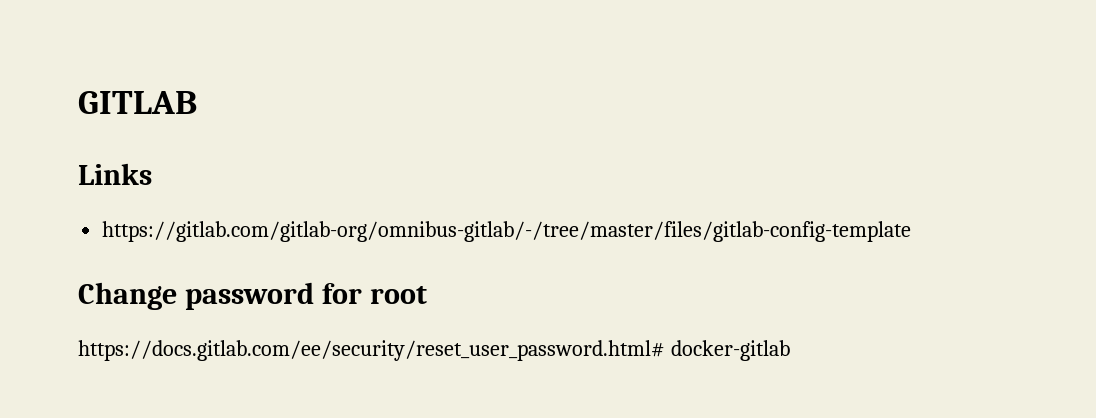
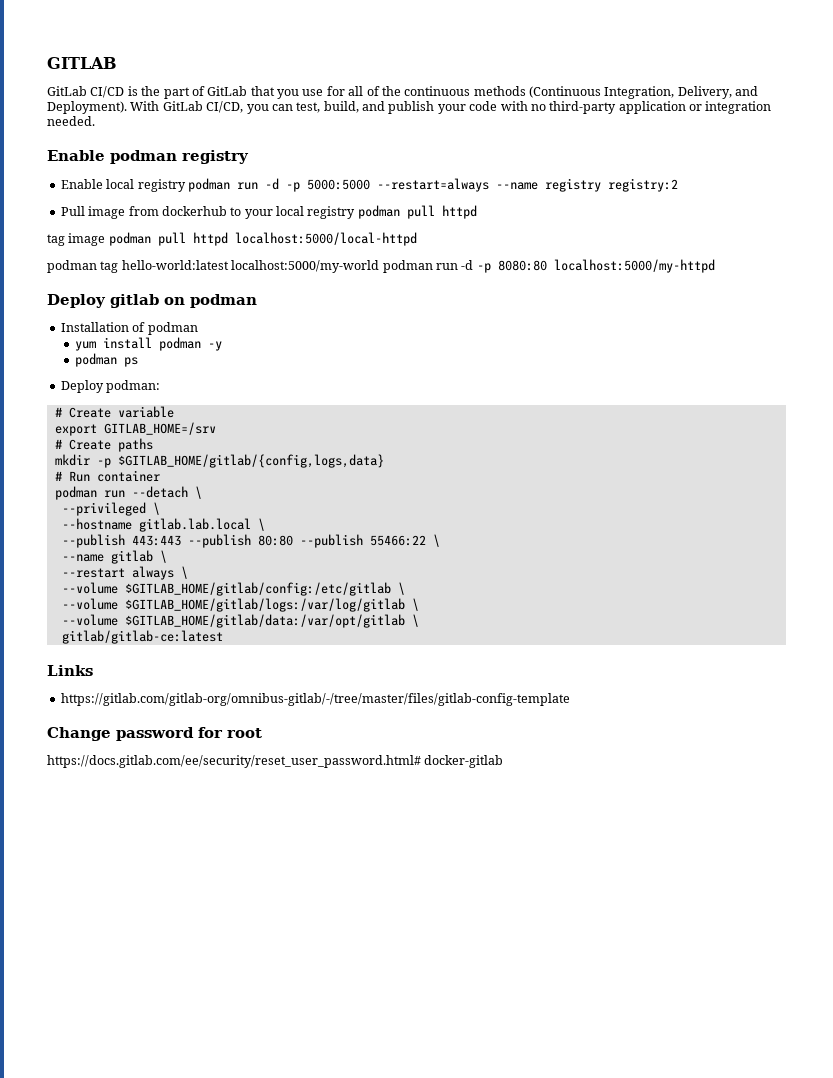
(197, 102) none -> [47,86,759,99] [47,101,772,114] [47,116,95,126] [47,150,249,164] [60,178,678,192] [60,205,477,219] [47,232,417,246] [47,259,715,273] [47,294,257,308] [60,322,198,335] [75,337,223,351] [75,353,139,367] [60,380,161,393] [54,406,174,418] [54,422,216,436] [54,438,153,452] [54,454,384,468] [54,470,160,482] [54,486,202,500] [61,502,160,516] [61,518,265,532] [61,534,440,548] [61,550,167,564] [61,566,188,580] [61,582,405,596] [61,598,419,612] [61,614,419,628] [61,630,223,644] // GitLab CI/CD is the part of GitLab that you use for all of the continuous methods (Continuous Integration, Delivery, and Deployment). With GitLab CI/CD, you can test, build, and publish your code with no third-party application or integration needed. // Enable podman registry // Enable local registry podman run -d -p 5000:5000 --restart=always --name registry registry:2 // Pull image from dockerhub to your local registry podman pull httpd // tag image podman pull httpd localhost:5000/local-httpd // podman tag hello-world:latest localhost:5000/my-world podman run -d -p 8080:80 localhost:5000/my-httpd // Deploy gitlab on podman // Installation of podman // yum install podman -y // podman ps // Deploy podman: // # Create variable // export GITLAB_HOME=/srv // # Create paths // mkdir -p $GITLAB_HOME/gitlab/{config,logs,data} // # Run container // podman run --detach \ // --privileged \ // --hostname gitlab.lab.local \ // --publish 443:443 --publish 80:80 --publish 55466:22 \ // --name gitlab \ // --restart always \ // --volume $GITLAB_HOME/gitlab/config:/etc/gitlab \ // --volume $GITLAB_HOME/gitlab/logs:/var/log/gitlab \ // --volume $GITLAB_HOME/gitlab/data:/var/opt/gitlab \ // gitlab/gitlab-ce:latest

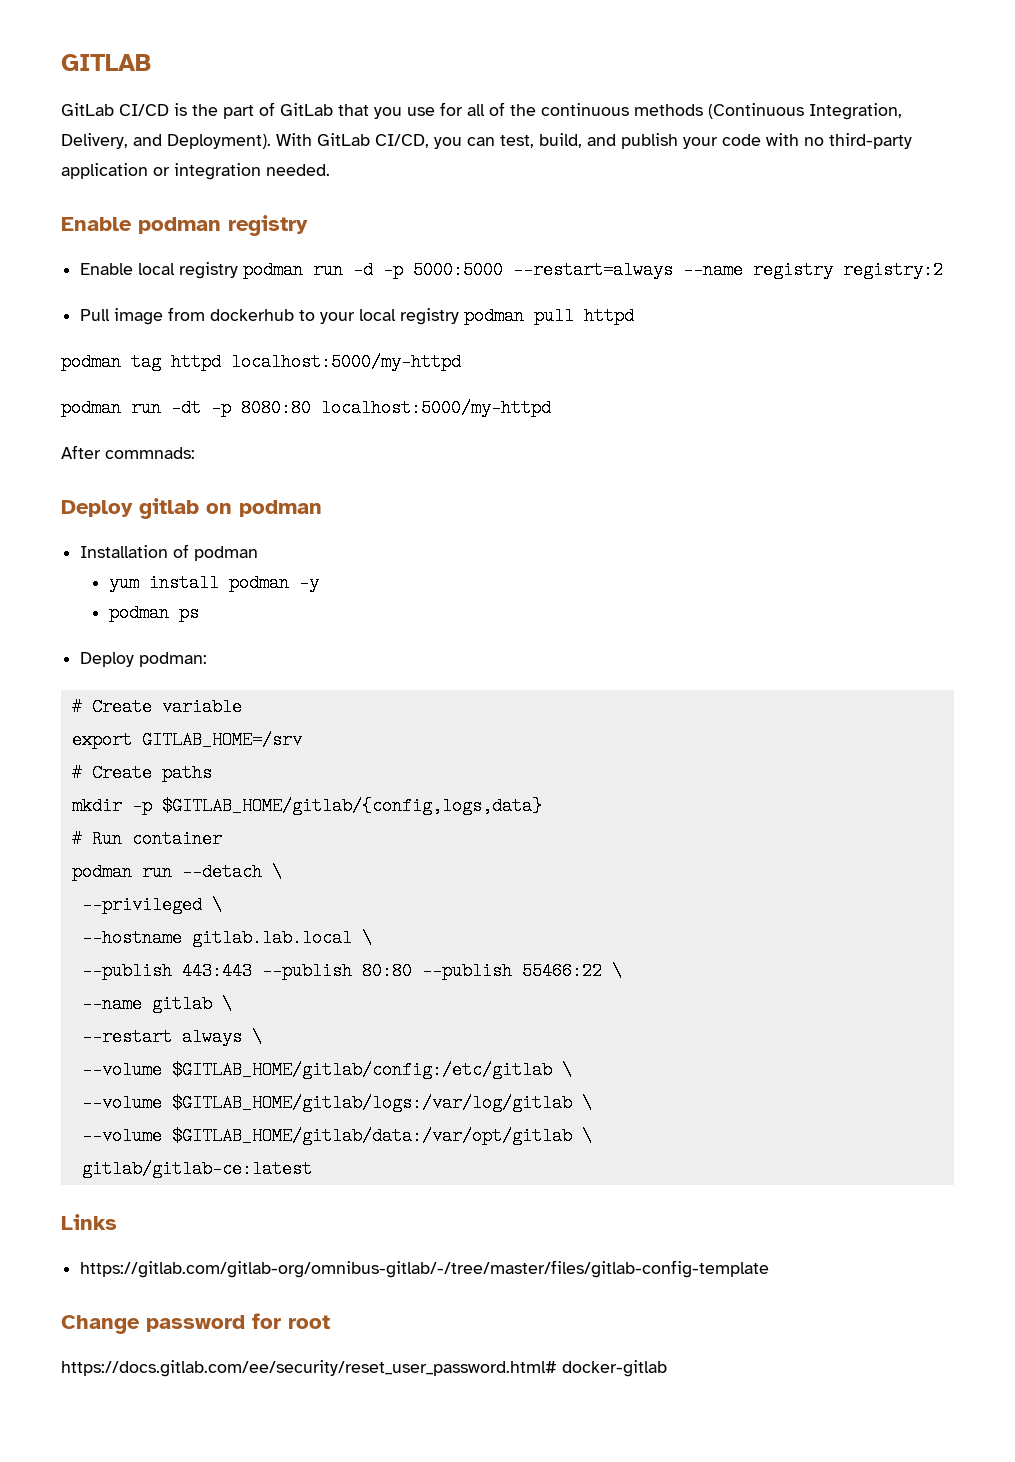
[47,232,417,246] [47,260,474,273] tag image podman pull httpd localhost:5000/local-httpd // podman tag hello-world:latest localhost:5000/my-world podman run -d -> [61,353,461,371] [61,399,201,417] podman tag httpd localhost:5000/my-httpd // podman run -dt
(715, 266) none -> [61,445,195,459] // After commnads:

